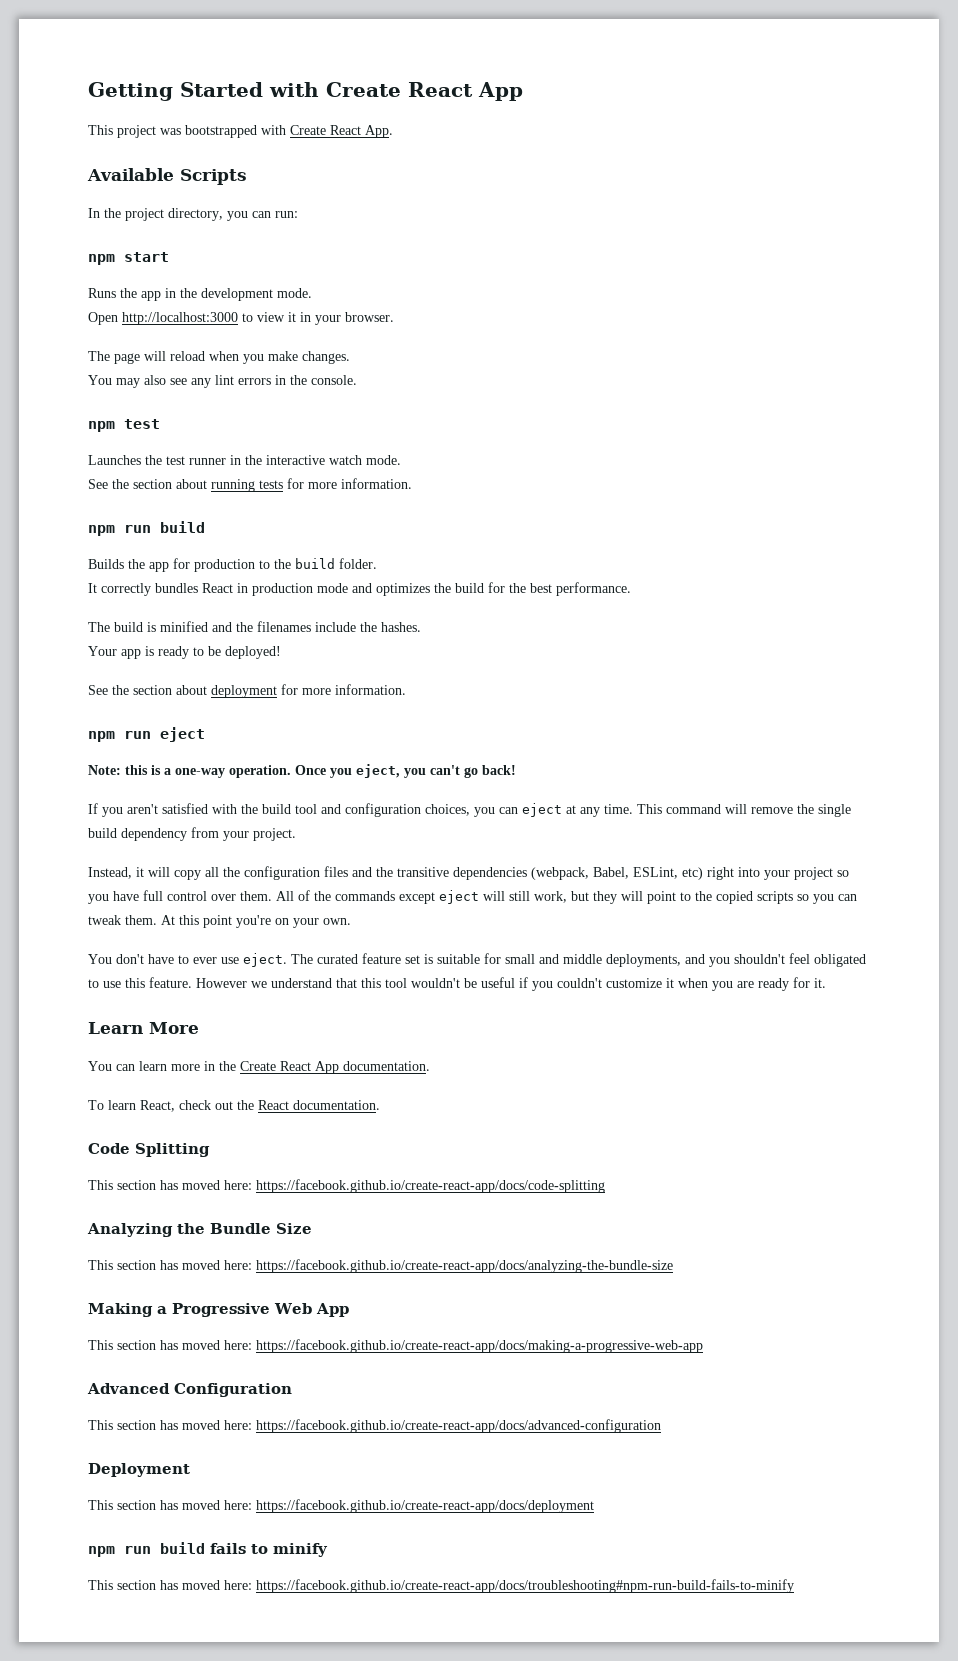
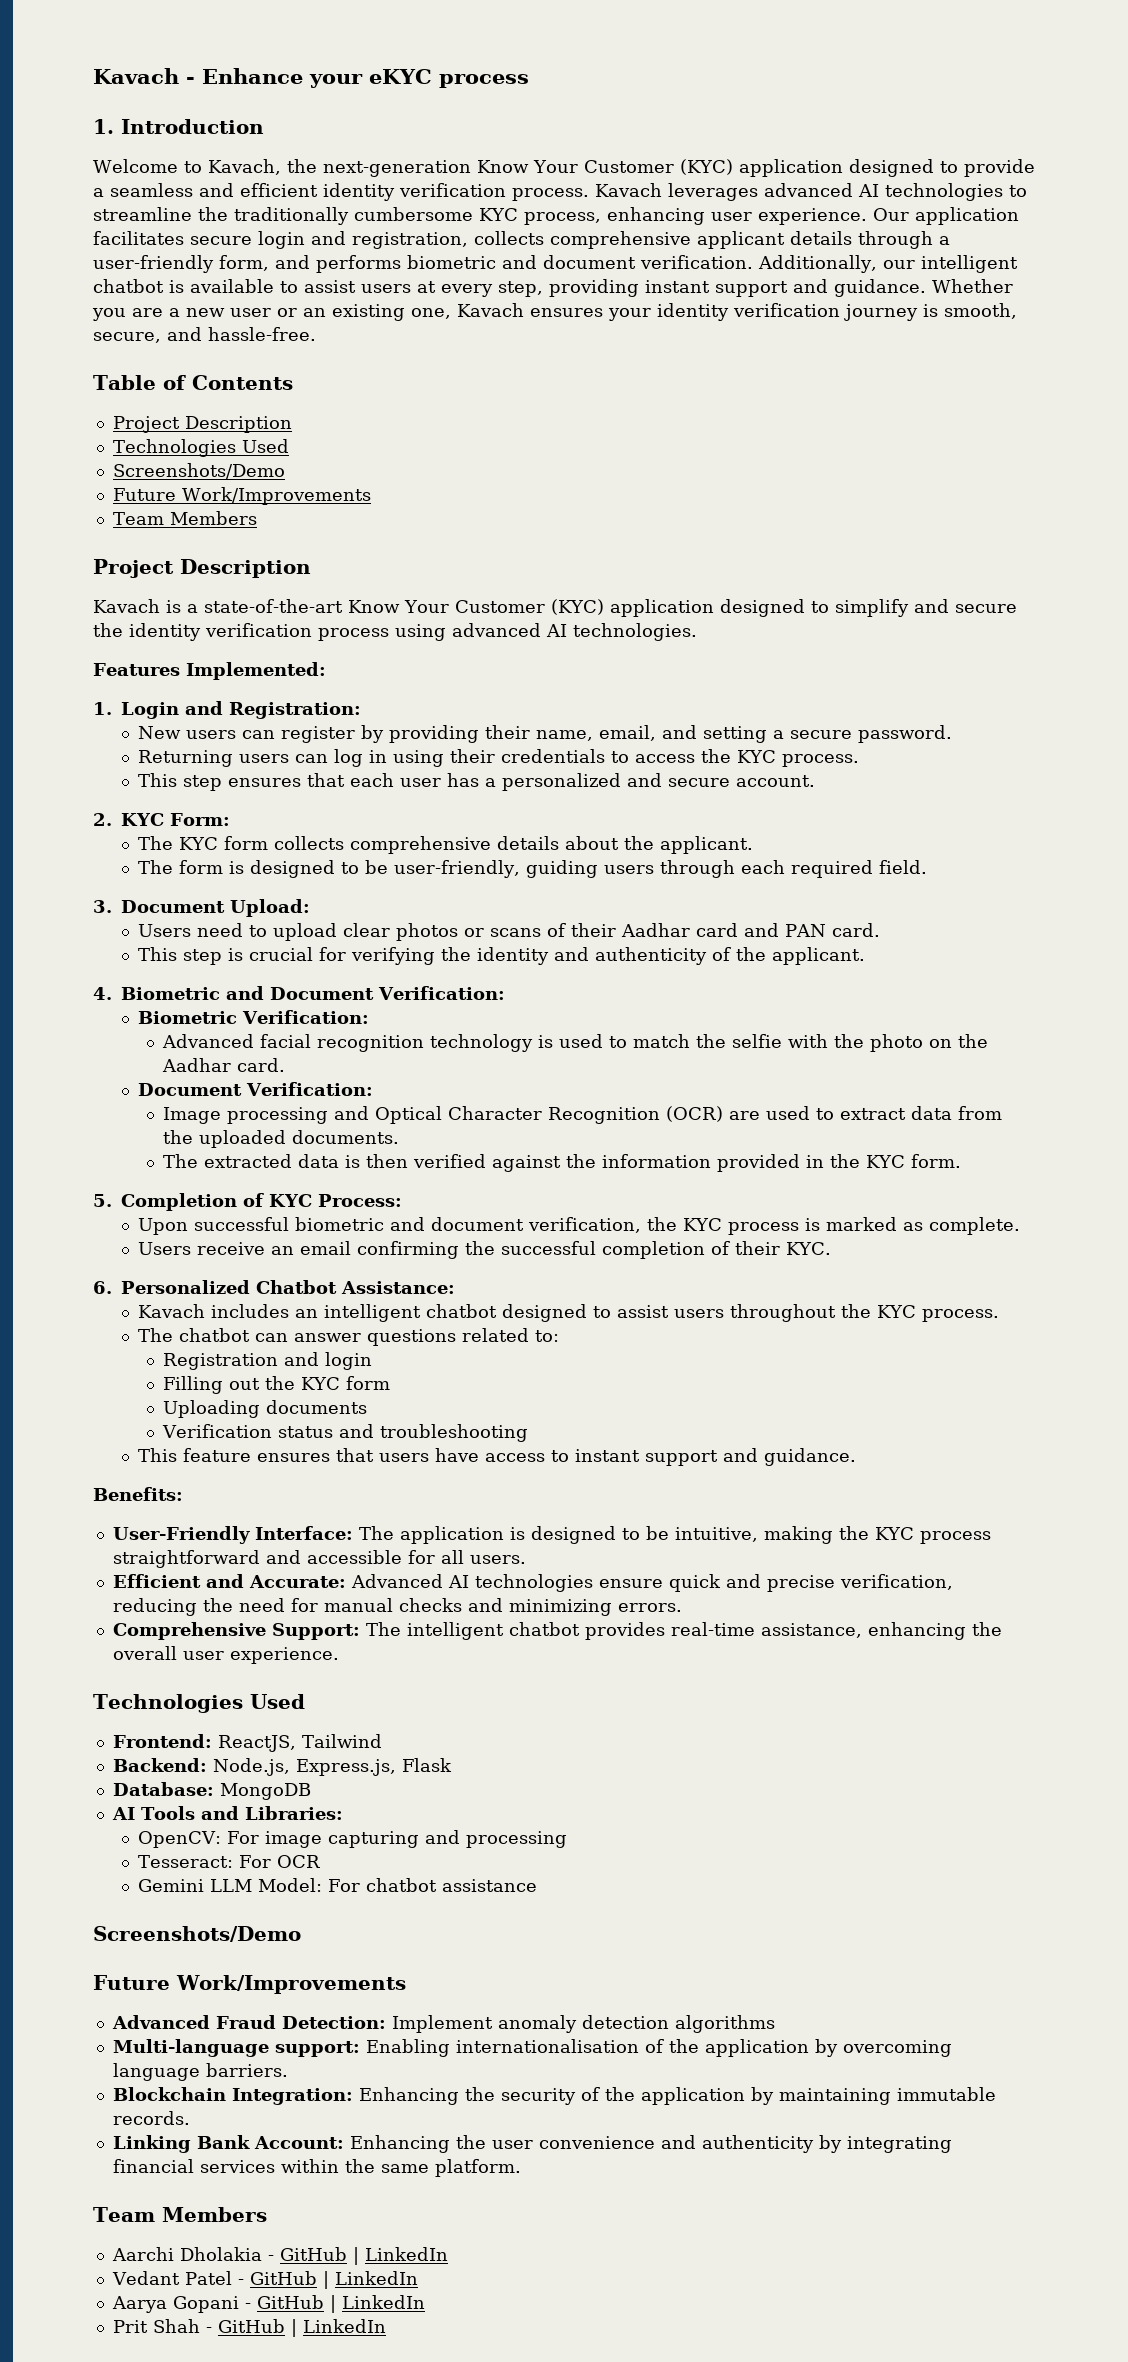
[88,82,523,101] [88,125,393,138] [87,168,247,185] [88,208,298,221] [88,252,169,265] [88,288,312,301] [88,312,394,325] [88,351,350,364] [88,375,357,388] [88,419,160,432] [88,455,401,465] [88,478,412,492] [88,521,205,536] [88,558,377,572] [88,582,631,596] [88,621,421,632] [88,646,281,659] [88,684,406,698] [88,727,205,742] [88,764,516,778] [88,803,851,817] [88,827,296,841] [88,866,849,880] [88,890,857,904] [88,915,351,928] [88,953,866,967] [88,977,826,991] [88,1022,199,1034] [88,1061,430,1074] [88,1100,380,1112] [88,1143,210,1157] [88,1179,605,1193] [87,1223,312,1237] [88,1259,673,1273] [88,1303,349,1317] [88,1339,703,1353] [87,1383,292,1397] [88,1419,661,1433] [88,1463,190,1477] [88,1499,594,1513] [88,1542,328,1557] [88,1579,794,1593] Getting Started with Create React App // This project was bootstrapped with Create React App. // Available Scripts // In the project directory, you can run: // npm start // Runs the app in the development mode. // Open http://localhost:3000 to view it in your browser. // The page will reload when you make changes. // You may also see any lint errors in the console. // npm test // Launches the test runner in the interactive watch mode. // See the section about running tests for more information. // npm run build // Builds the app for production to the build folder. // It correctly bundles React in production mode and optimizes the build for the best performance. // The build is minified and the filenames include the hashes. // Your app is ready to be deployed! // See the section about deployment for more information. // npm run eject // Note: this is a one-way operation. Once you eject, you can't go back! // If you aren't satisfied with the build tool and configuration choices, you can eject at any time. This command will remove the single build dependency from your project. // Instead, it will copy all the configuration files and the transitive dependencies (webpack, Babel, ESLint, etc) right into your project so you have full control over them. All of the commands except eject will still work, but they will point to the copied scripts so you can tweak them. At this point you're on your own. // You don't have to ever use eject. The curated feature set is suitable for small and middle deployments, and you shouldn't feel obligated to use this feature. However we understand that this tool wouldn't be useful if you couldn't customize it when you are ready for it. // Learn More // You can learn more in the Create React App documentation. // To learn React, check out the React documentation. // Code Splitting // This section has moved here: https://facebook.github.io/create-react-app/docs/code-splitting // Analyzing the Bundle Size // This section has moved here: https://facebook.github.io/create-react-app/docs/analyzing-the-bundle-size // Making a Progressive Web App // This section has moved here: https://facebook.github.io/create-react-app/docs/making-a-progressive-web-app // Advanced Configuration // This section has moved here: https://facebook.github.io/create-react-app/docs/advanced-configuration // Deployment // This section has moved here: https://facebook.github.io/create-react-app/docs/deployment // npm run build fails to minify // This section has moved here: https://facebook.github.io/create-react-app/docs/troubleshooting#npm-run-build-fails-to-minify -> [93,68,529,88] [93,119,264,134] [93,159,1035,177] [93,183,1027,201] [93,207,1019,225] [93,231,950,249] [93,255,1018,273] [93,279,1013,297] [92,303,1017,321] [93,327,316,343] [93,375,293,390] [112,416,292,433] [112,439,289,457] [112,463,285,479] [112,487,371,505] [112,511,257,525] [93,559,311,578] [93,599,1017,617] [93,623,697,641] [93,662,326,680] [93,701,361,719] [137,725,952,743] [137,749,859,767] [137,773,815,791] [93,813,230,826] [137,836,753,854] [137,860,927,878] [93,899,310,917] [137,923,880,941] [137,947,865,965] [93,986,505,1000] [137,1010,369,1024] [161,1034,988,1052] [161,1058,285,1072] [137,1082,373,1096] [162,1106,1002,1124] [162,1130,399,1148] [162,1154,961,1172] [93,1193,402,1211] [137,1217,1020,1235] [137,1241,831,1259] [93,1280,455,1294] [137,1304,999,1322] [137,1328,559,1346] [162,1352,372,1370] [162,1376,390,1394] [162,1400,367,1418] [161,1424,528,1442] [137,1448,856,1466] [93,1487,183,1501] [112,1526,991,1544] [112,1550,526,1568] [112,1574,953,1592] [112,1598,682,1616] [112,1622,1002,1640] [112,1646,339,1664] [93,1694,305,1713] [112,1734,382,1752] [112,1758,452,1776] [112,1782,311,1800] [111,1806,343,1820] [137,1830,567,1848] [137,1855,320,1868] [137,1878,537,1892] [93,1926,301,1942] [93,1975,406,1994] [111,2015,775,2033] [112,2039,952,2057] [112,2063,288,2081] [112,2087,996,2105] [112,2111,190,2125] [112,2135,952,2153] [112,2159,521,2177] [93,2207,267,2222] [111,2247,448,2265] [111,2271,418,2289] [111,2295,425,2313] [112,2319,386,2337] Kavach - Enhance your eKYC process // 1. Introduction // Welcome to Kavach, the next-generation Know Your Customer (KYC) application designed to provide a seamless and efficient identity verification process. Kavach leverages advanced AI technologies to streamline the traditionally cumbersome KYC process, enhancing user experience. Our application facilitates secure login and registration, collects comprehensive applicant details through a user-friendly form, and performs biometric and document verification. Additionally, our intelligent chatbot is available to assist users at every step, providing instant support and guidance. Whether you are a new user or an existing one, Kavach ensures your identity verification journey is smooth, secure, and hassle-free. // Table of Contents // Project Description // Technologies Used // Screenshots/Demo // Future Work/Improvements // Team Members // Project Description // Kavach is a state-of-the-art Know Your Customer (KYC) application designed to simplify and secure the identity verification process using advanced AI technologies. // Features Implemented: // 1. Login and Registration: // New users can register by providing their name, email, and setting a secure password. // Returning users can log in using their credentials to access the KYC process. // This step ensures that each user has a personalized and secure account. // 2. KYC Form: // The KYC form collects comprehensive details about the applicant. // The form is designed to be user-friendly, guiding users through each required field. // 3. Document Upload: // Users need to upload clear photos or scans of their Aadhar card and PAN card. // This step is crucial for verifying the identity and authenticity of the applicant. // 4. Biometric and Document Verification: // Biometric Verification: // Advanced facial recognition technology is used to match the selfie with the photo on the Aadhar card. // Document Verification: // Image processing and Optical Character Recognition (OCR) are used to extract data from the uploaded documents. // The extracted data is then verified against the information provided in the KYC form. // 5. Completion of KYC Process: // Upon successful biometric and document verification, the KYC process is marked as complete. // Users receive an email confirming the successful completion of their KYC. // 6. Personalized Chatbot Assistance: // Kavach includes an intelligent chatbot designed to assist users throughout the KYC process. // The chatbot can answer questions related to: // Registration and login // Filling out the KYC form // Uploading documents // Verification status and troubleshooting // This feature ensures that users have access to instant support and guidance. // Benefits: // User-Friendly Interface: The application is designed to be intuitive, making the KYC process straightforward and accessible for all users. // Efficient and Accurate: Advanced AI technologies ensure quick and precise verification, reducing the need for manual checks and minimizing errors. // Comprehensive Support: The intelligent chatbot provides real-time assistance, enhancing the overall user experience. // Technologies Used // Frontend: ReactJS, Tailwind // Backend: Node.js, Express.js, Flask // Database: MongoDB // AI Tools and Libraries: // OpenCV: For image capturing and processing // Tesseract: For OCR // Gemini LLM Model: For chatbot assistance // Screenshots/Demo // Future Work/Improvements // Advanced Fraud Detection: Implement anomaly detection algorithms // Multi-language support: Enabling internationalisation of the application by overcoming language barriers. // Blockchain Integration: Enhancing the security of the application by maintaining immutable records. // Linking Bank Account: Enhancing the user convenience and authenticity by integrating financial services within the same platform. // Team Members // Aarchi Dholakia - GitHub | LinkedIn // Vedant Patel - GitHub | LinkedIn // Aarya Gopani - GitHub | LinkedIn // Prit Shah - GitHub | LinkedIn

